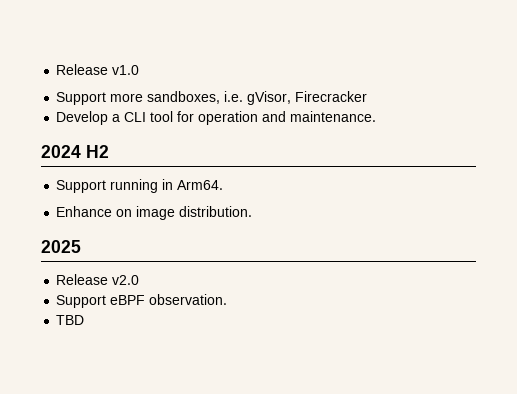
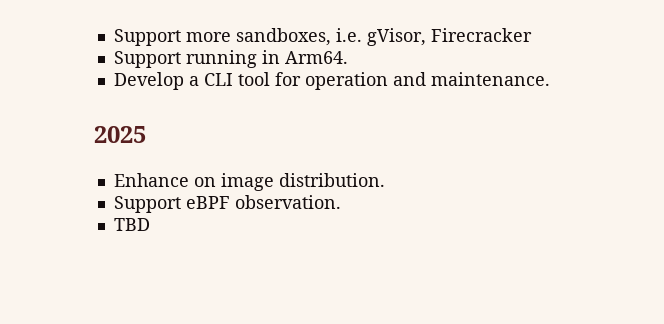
[56,64,140,75] Release v1.0 // -> (113, 37) none
(368, 96) none -> [113,50,348,68] // Support running in Arm64.
[41,145,109,158] [56,179,224,193] 2024 H2 // Support running in Arm64. -> [94,126,146,143] 2025
[41,240,81,253] [56,274,140,285] // 2025 // Release v2.0 -> (385, 180) none

